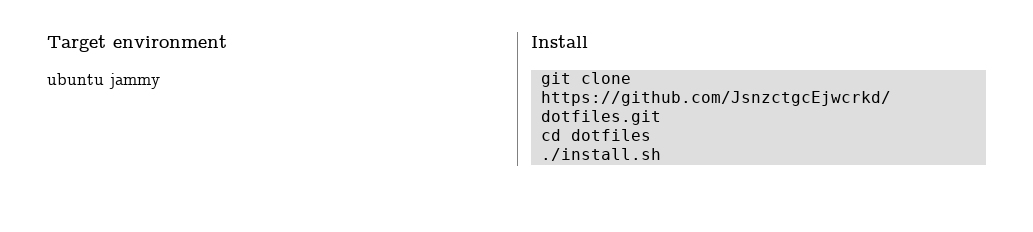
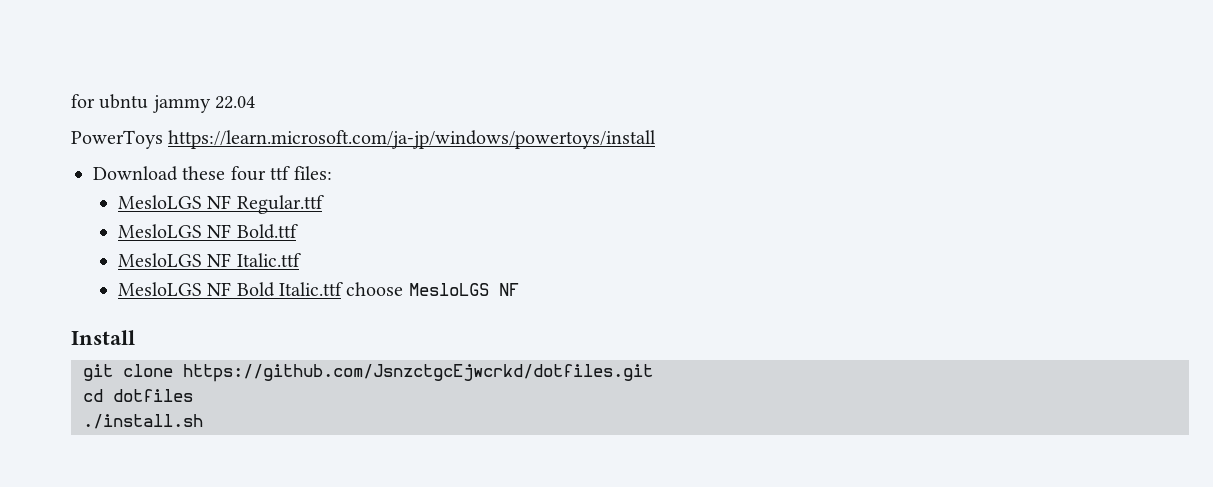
[47,35,227,52] [47,73,160,89] Target environment // ubuntu jammy -> [71,94,256,113] [71,130,657,149] [93,166,332,181] [117,195,324,214] [117,224,298,239] [117,253,301,267] [117,282,519,297] for ubntu jammy 22.04 // PowerToys https://learn.microsoft.com/ja-jp/windows/powertoys/install // Download these four ttf files: // MesloLGS NF Regular.ttf // MesloLGS NF Bold.ttf // MesloLGS NF Italic.ttf // MesloLGS NF Bold Italic.ttf choose MesloLGS NF

